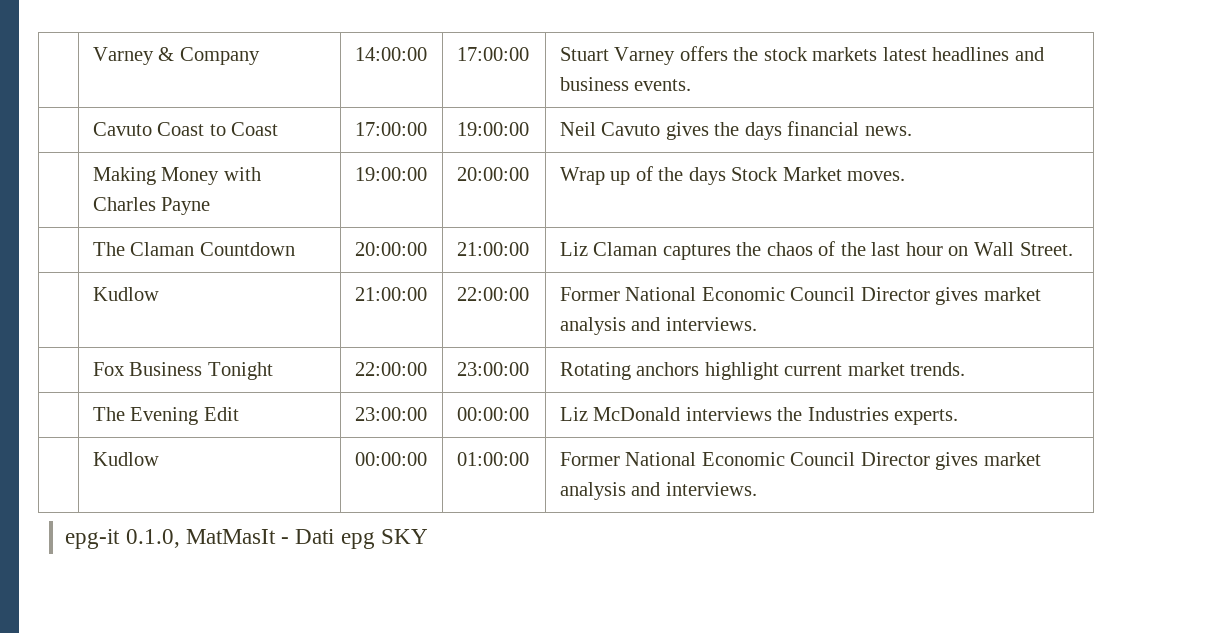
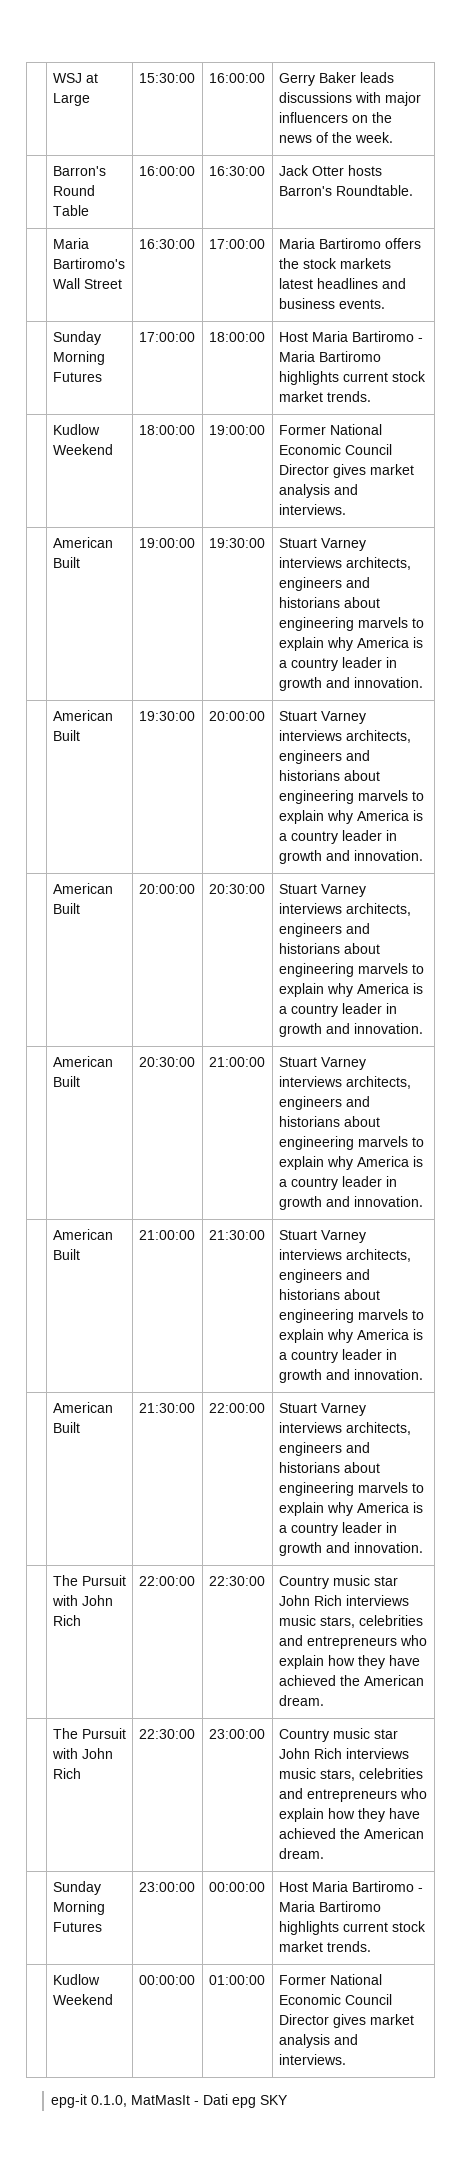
[92,47,260,65] [354,47,427,61] [456,47,529,61] [559,47,676,65] | Varney & Company | 14:00:00 | 17:00:00 | Stuart Varney -> [52,73,98,83] [52,93,90,106] [138,73,195,83] [208,73,265,83] [278,72,394,86] [278,92,421,106] [278,112,392,123] [278,132,393,143] [52,166,106,176] [52,185,95,196] [52,205,89,216] [138,166,195,176] [208,166,265,176] [278,165,382,176] [278,185,413,196] [52,238,89,249] [52,258,125,269] [52,278,122,289] [138,239,195,249] [208,239,265,249] [278,238,381,249] | WSJ at Large | 15:30:00 | 16:00:00 | Gerry Baker leads discussions with major influencers on the news of the week. // | Barron's Round Table | 16:00:00 | 16:30:00 | Jack Otter hosts Barron's Roundtable. // | Maria Bartiromo's Wall Street | 16:30:00 | 17:00:00 | Maria Bartiromo
[92,122,279,136] [354,122,427,136] [456,122,529,136] [559,121,912,140] [92,167,261,185] [92,197,211,215] [354,167,427,181] [456,167,529,181] [559,166,906,185] [92,242,295,256] [354,242,427,256] [456,242,529,256] [559,241,1073,260] [92,287,159,301] [354,287,427,301] [456,287,529,301] Cavuto Coast to Coast | 17:00:00 | 19:00:00 | Neil Cavuto gives the days financial news. // | Making Money with Charles Payne | 19:00:00 | 20:00:00 | Wrap up of the days Stock Market moves. // | The Claman Countdown | 20:00:00 | 21:00:00 | Liz Claman captures the chaos of the last hour on Wall Street. // | Kudlow | 21:00:00 | 22:00:00 -> [52,331,101,345] [52,351,105,365] [52,372,102,382] [138,332,195,342] [208,332,265,342] [278,331,423,342] [278,351,381,362] [278,371,426,385] [278,391,371,402] [52,424,100,435] [52,444,113,455] [138,425,195,435] [208,425,265,435] Sunday Morning Futures | 17:00:00 | 18:00:00 | Host Maria Bartiromo - Maria Bartiromo highlights current stock market trends. // | Kudlow Weekend | 18:00:00 | 19:00:00
[92,362,273,380] [354,362,427,376] [456,362,529,376] [559,362,966,380] [92,407,239,425] [354,407,427,421] [456,407,529,421] [559,407,959,425] [92,452,159,466] Fox Business Tonight | 22:00:00 | 23:00:00 | Rotating anchors highlight current market trends. // | The Evening Edit | 23:00:00 | 00:00:00 | Liz McDonald interviews the Industries experts. // | Kudlow -> [52,537,113,548] [52,557,80,568] [138,538,195,548] [208,538,265,548] [278,538,366,551] [278,557,411,570] [278,577,370,591] [278,597,380,608] [278,617,424,631] [278,637,423,651] [278,657,397,671] [278,677,423,691] [52,710,113,721] [52,730,80,741] [138,711,195,721] [208,711,265,721] [278,711,366,724] [278,730,411,743] [278,750,370,764] [278,770,380,781] [278,790,424,804] [278,810,423,824] [278,830,397,844] [278,850,423,864] [52,883,113,894] [52,903,80,914] [138,884,195,894] [208,884,265,894] [278,884,366,897] [278,903,411,916] [278,923,370,937] [278,943,380,954] [278,963,424,977] [278,983,423,997] [278,1003,397,1017] [278,1023,423,1037] [52,1056,113,1067] [52,1076,80,1087] [138,1057,195,1067] [208,1057,265,1067] [278,1057,366,1070] [278,1076,411,1089] [278,1096,370,1110] [278,1116,380,1127] [278,1136,424,1150] [278,1156,423,1170] [278,1176,397,1190] [278,1196,423,1210] [52,1229,113,1240] [52,1249,80,1260] [138,1230,195,1240] [208,1230,265,1240] [278,1230,366,1243] [278,1249,411,1262] [278,1269,370,1283] [278,1289,380,1300] [278,1309,424,1323] [278,1329,423,1343] [278,1349,397,1363] [278,1369,423,1383] [52,1402,113,1413] [52,1422,80,1433] [138,1403,195,1413] [208,1403,265,1413] [278,1403,366,1416] [278,1422,411,1435] [278,1442,370,1456] [278,1462,380,1473] [278,1482,424,1496] [278,1502,423,1516] [278,1522,397,1536] [278,1542,423,1556] [52,1575,126,1586] [51,1595,113,1606] [52,1615,81,1626] [138,1576,195,1586] [208,1576,265,1586] [278,1575,398,1589] [278,1595,409,1606] [278,1615,423,1628] [278,1635,427,1649] [278,1655,420,1669] [278,1675,424,1686] [278,1695,324,1706] [52,1728,126,1739] [51,1748,113,1759] [52,1768,81,1779] [138,1729,195,1739] [208,1729,265,1739] [278,1728,398,1742] [278,1748,409,1759] [278,1768,423,1781] [278,1788,427,1802] [278,1808,420,1822] [278,1828,424,1839] [278,1848,324,1859] [52,1881,101,1895] [52,1901,105,1915] [52,1922,102,1932] [138,1882,195,1892] [208,1882,265,1892] [278,1881,423,1892] [278,1901,381,1912] [278,1921,426,1935] [278,1941,371,1952] [52,1974,100,1985] [52,1994,113,2005] American Built | 19:00:00 | 19:30:00 | Stuart Varney interviews architects, engineers and historians about engineering marvels to explain why America is a country leader in growth and innovation. // | American Built | 19:30:00 | 20:00:00 | Stuart Varney interviews architects, engineers and historians about engineering marvels to explain why America is a country leader in growth and innovation. // | American Built | 20:00:00 | 20:30:00 | Stuart Varney interviews architects, engineers and historians about engineering marvels to explain why America is a country leader in growth and innovation. // | American Built | 20:30:00 | 21:00:00 | Stuart Varney interviews architects, engineers and historians about engineering marvels to explain why America is a country leader in growth and innovation. // | American Built | 21:00:00 | 21:30:00 | Stuart Varney interviews architects, engineers and historians about engineering marvels to explain why America is a country leader in growth and innovation. // | American Built | 21:30:00 | 22:00:00 | Stuart Varney interviews architects, engineers and historians about engineering marvels to explain why America is a country leader in growth and innovation. // | The Pursuit with John Rich | 22:00:00 | 22:30:00 | Country music star John Rich interviews music stars, celebrities and entrepreneurs who explain how they have achieved the American dream. // | The Pursuit with John Rich | 22:30:00 | 23:00:00 | Country music star John Rich interviews music stars, celebrities and entrepreneurs who explain how they have achieved the American dream. // | Sunday Morning Futures | 23:00:00 | 00:00:00 | Host Maria Bartiromo - Maria Bartiromo highlights current stock market trends. // | Kudlow Weekend

